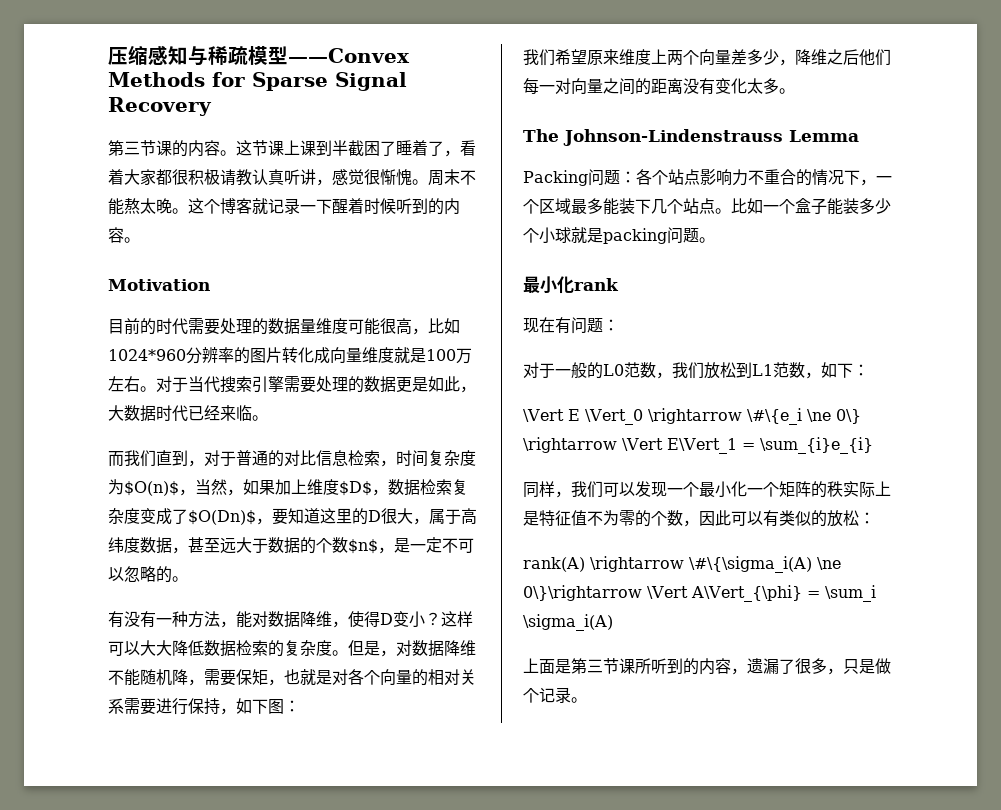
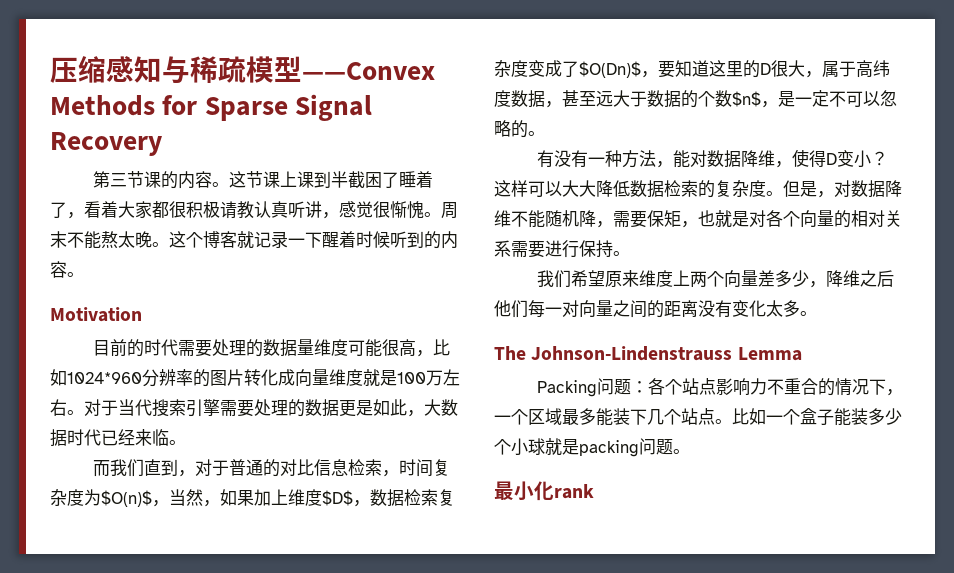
[220,698,300,715] ，如下图： -> [613,251,630,256] 。
[523,317,619,334] [523,362,869,379] [523,408,861,425] [523,437,873,454] [523,481,891,498] [523,510,875,527] [523,556,841,573] [523,585,876,602] [523,614,613,631] [523,658,891,675] [523,687,587,703] // 现在有问题： // 对于一般的L0范数，我们放松到L1范数，如下： // \Vert E \Vert_0 \rightarrow \#\{e_i \ne 0\} \rightarrow \Vert E\Vert_1 = \sum_{i}e_{i} // 同样，我们可以发现一个最小化一个矩阵的秩实际上是特征值不为零的个数，因此可以有类似的放松： // rank(A) \rightarrow \#\{\sigma_i(A) \ne 0\}\rightarrow \Vert A\Vert_{\phi} = \sum_i \sigma_i(A) // 上面是第三节课所听到的内容，遗漏了很多，只是做个记录。 -> (594, 491) none

